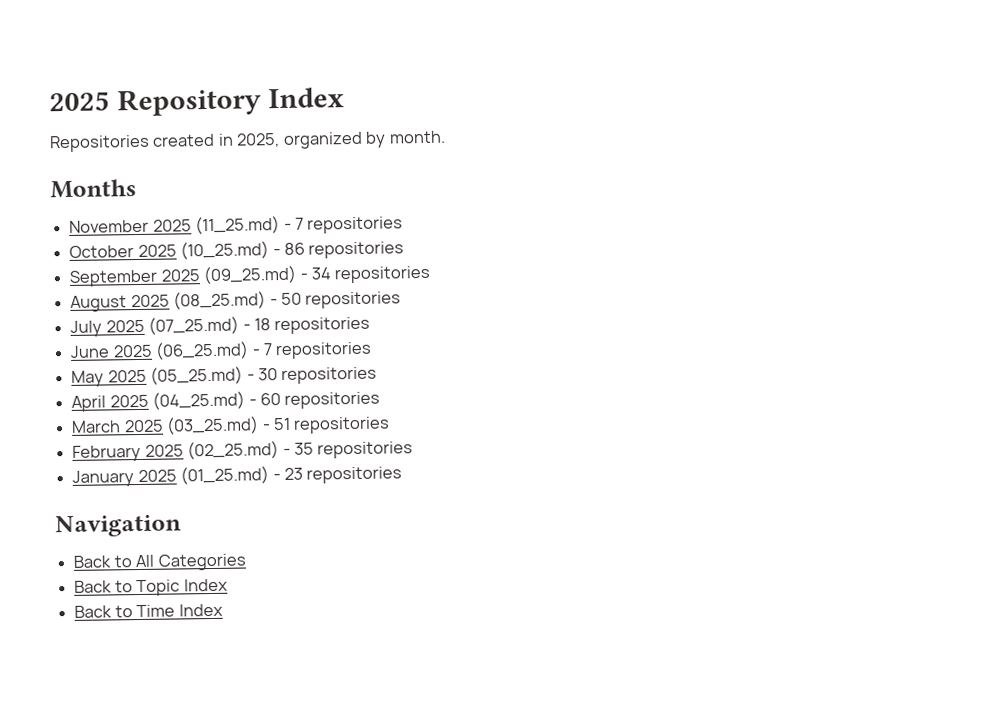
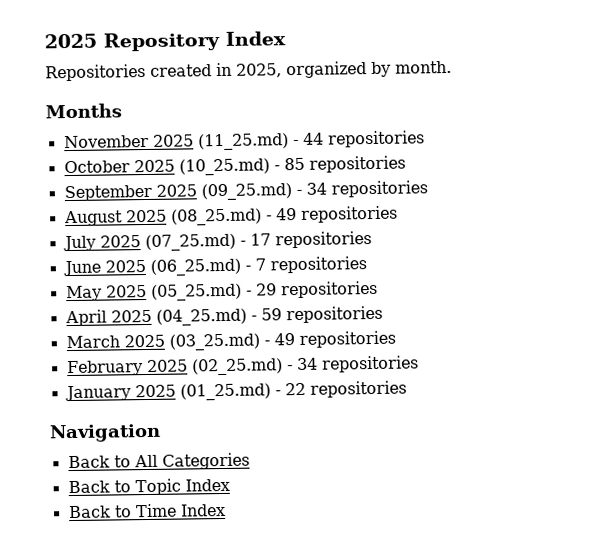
[294,217,304,230] 7 -> [302,132,324,145] 44
[283,242,305,255] 86 -> [283,157,305,171] 85
[280,292,302,306] 50 -> [275,208,297,221] 49
[253,318,271,331] 18 -> [249,233,271,246] 17
[257,368,278,381] 30 -> [255,283,277,296] 29
[259,393,281,406] 60 -> [260,308,282,321] 59
[272,417,291,431] 51 -> [273,333,295,346] 49
[293,442,314,455] 35 -> [296,357,318,371] 34
[283,467,303,480] 23 -> [284,382,306,396] 22

